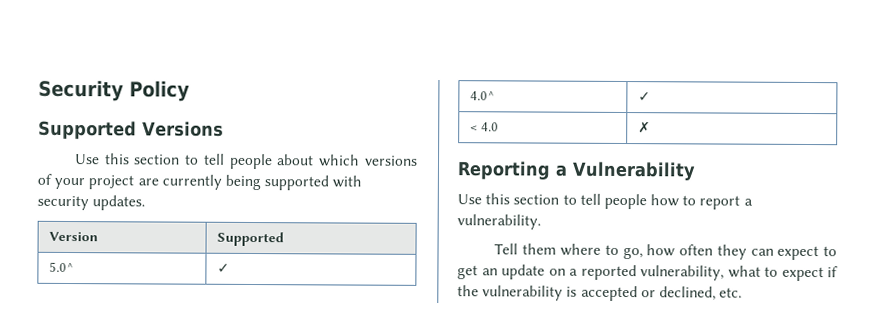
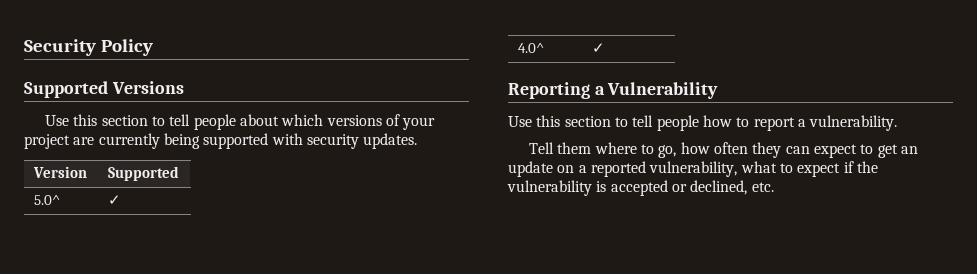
[469,122,499,132] [637,121,651,134] // < 4.0 | ✗ -> (606, 48) none

